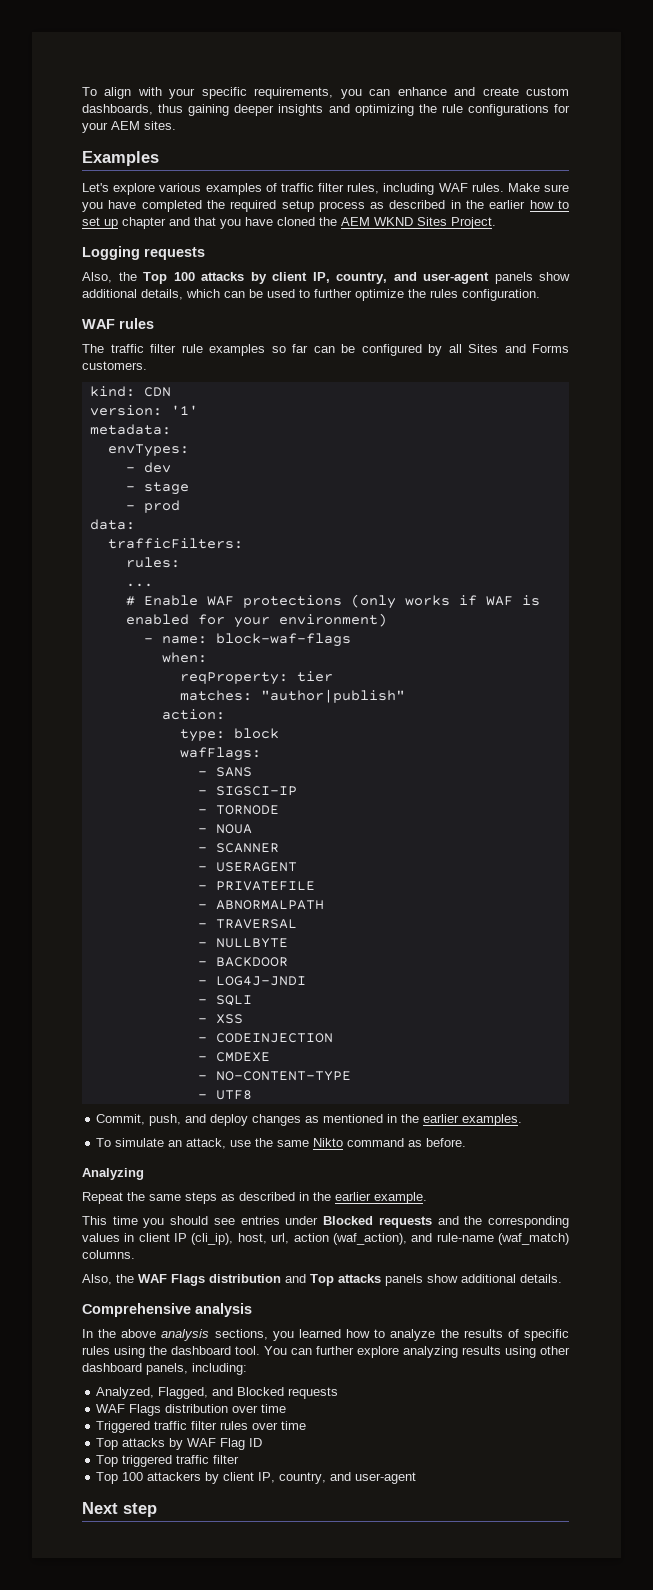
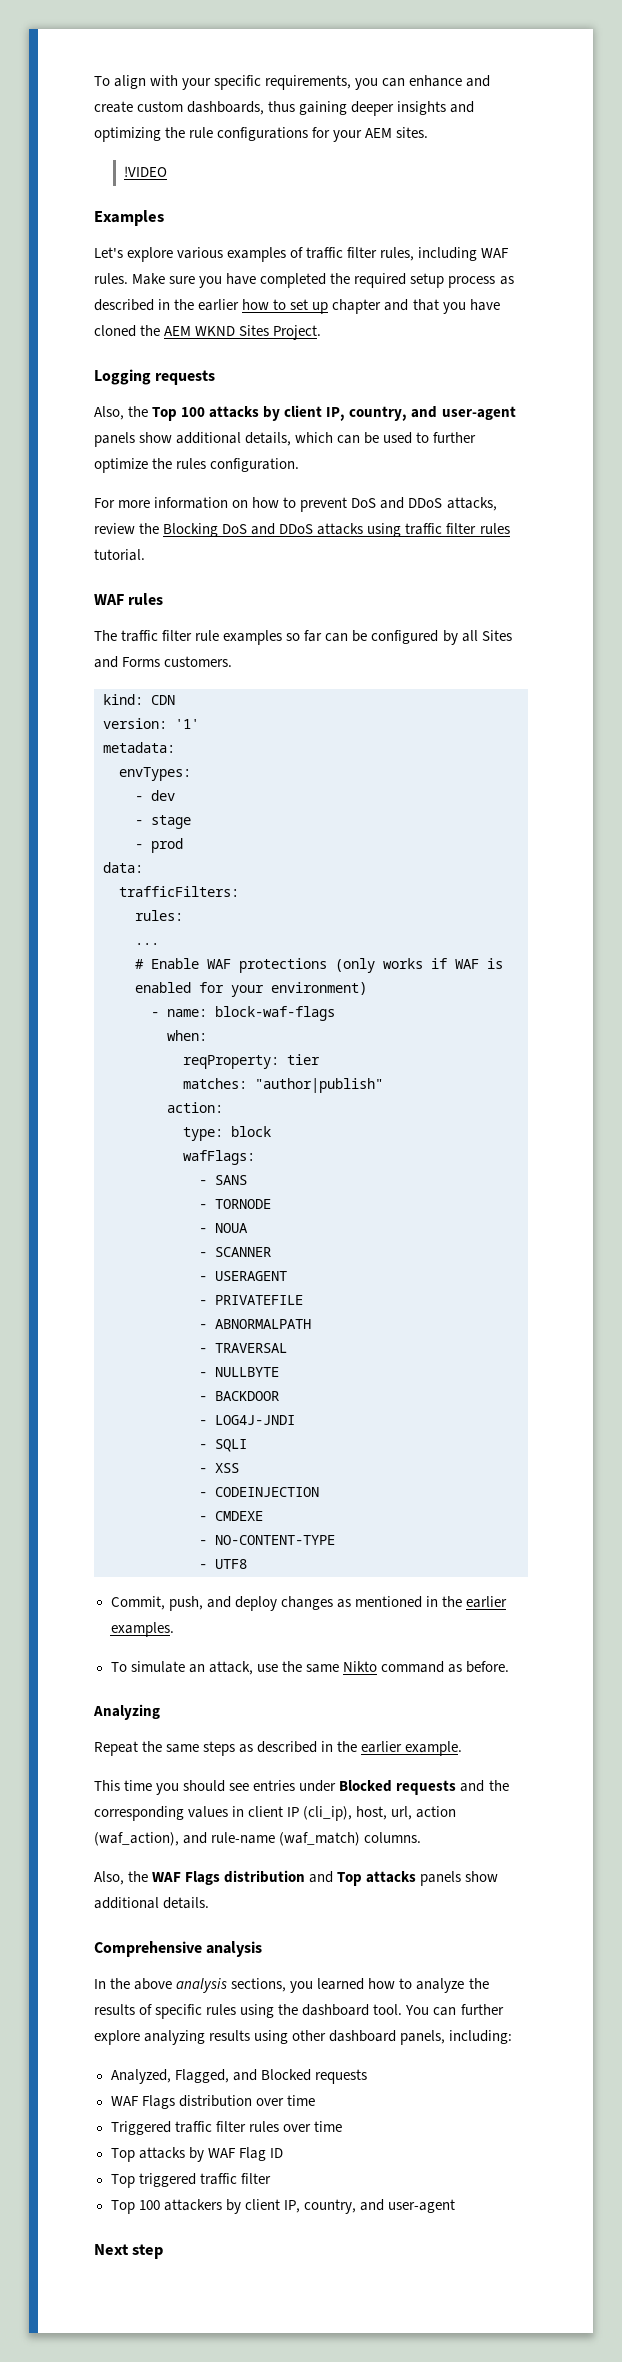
(176, 125) none -> [123,166,167,177] // !VIDEO
(540, 295) none -> [94,497,497,512] [94,523,510,537] [94,549,145,561] // For more information on how to prevent DoS and DDoS attacks, review the Blocking DoS and DDoS attacks using traffic filter rules tutorial.
[197,786,297,796] // - SIGSCI-IP -> (247, 1180) none

